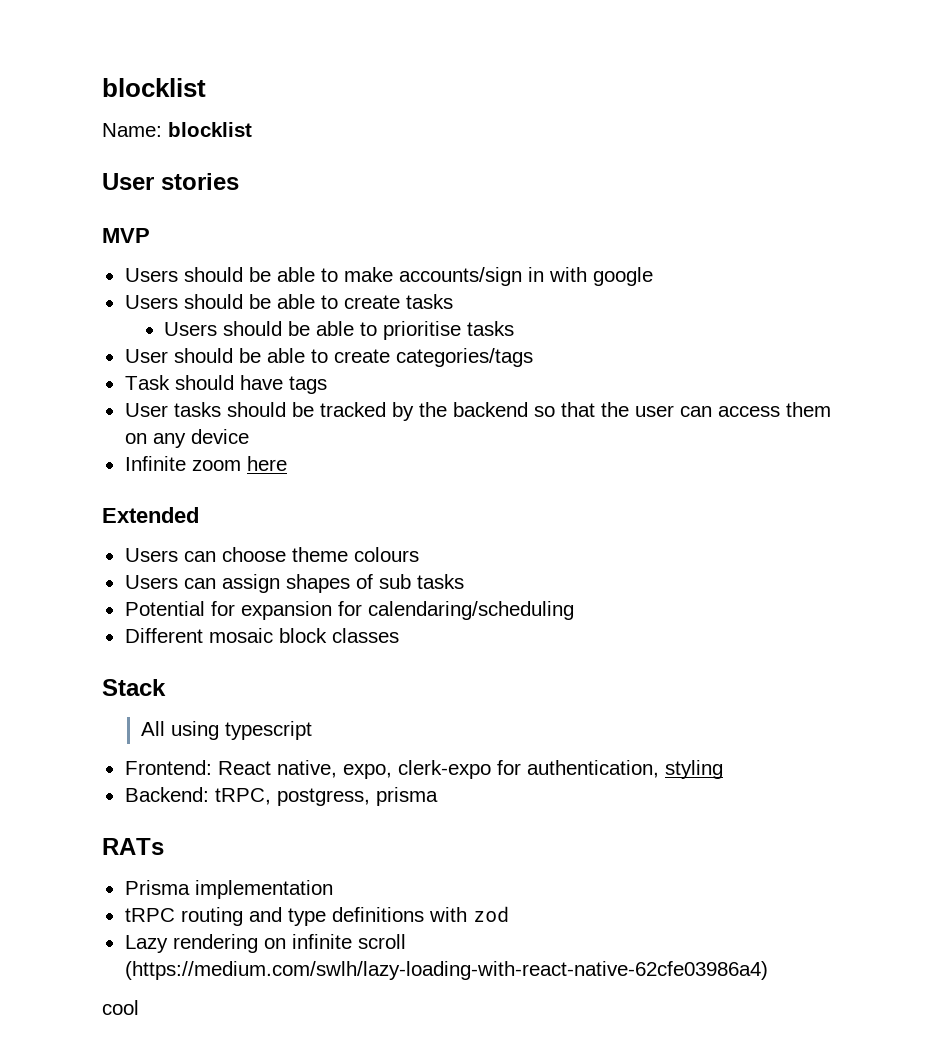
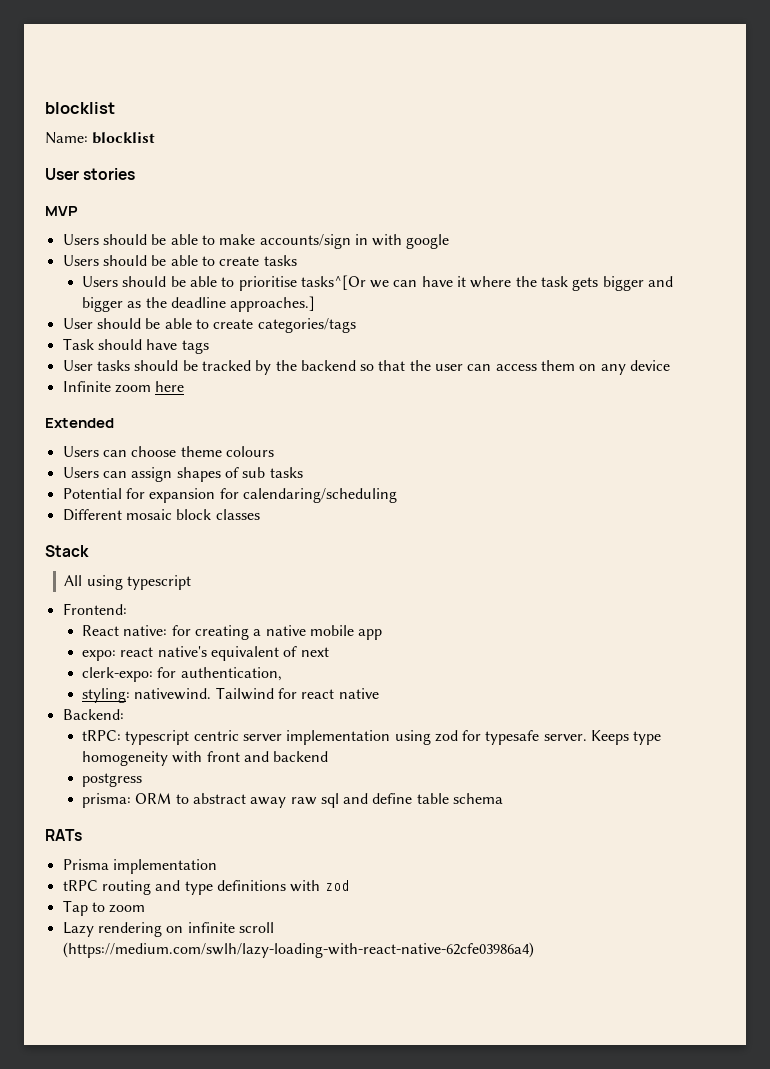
[466,321,514,336] tasks -> [300,275,674,291] [81,296,316,312] tasks^[Or we can have it where the task gets bigger and bigger as the deadline approaches.]
[217,760,723,779] [124,787,438,806] React native, expo, clerk-expo for authentication, styling // Backend: tRPC, postgress, prisma -> [81,625,383,640] [81,646,329,661] [81,667,282,682] [81,687,379,703] [62,709,124,720] [81,730,662,745] [81,751,329,766] [81,773,142,787] [81,793,504,808] // React native: for creating a native mobile app // expo: react native's equivalent of next // clerk-expo: for authentication, // styling: nativewind. Tailwind for react native // Backend: // tRPC: typescript centric server implementation using zod for typesafe server. Keeps type homogeneity with front and backend // postgress // prisma: ORM to abstract away raw sql and define table schema
(509, 914) none -> [62,900,146,916] // Tap to zoom
[102,1000,139,1015] // cool -> (534, 950) none

